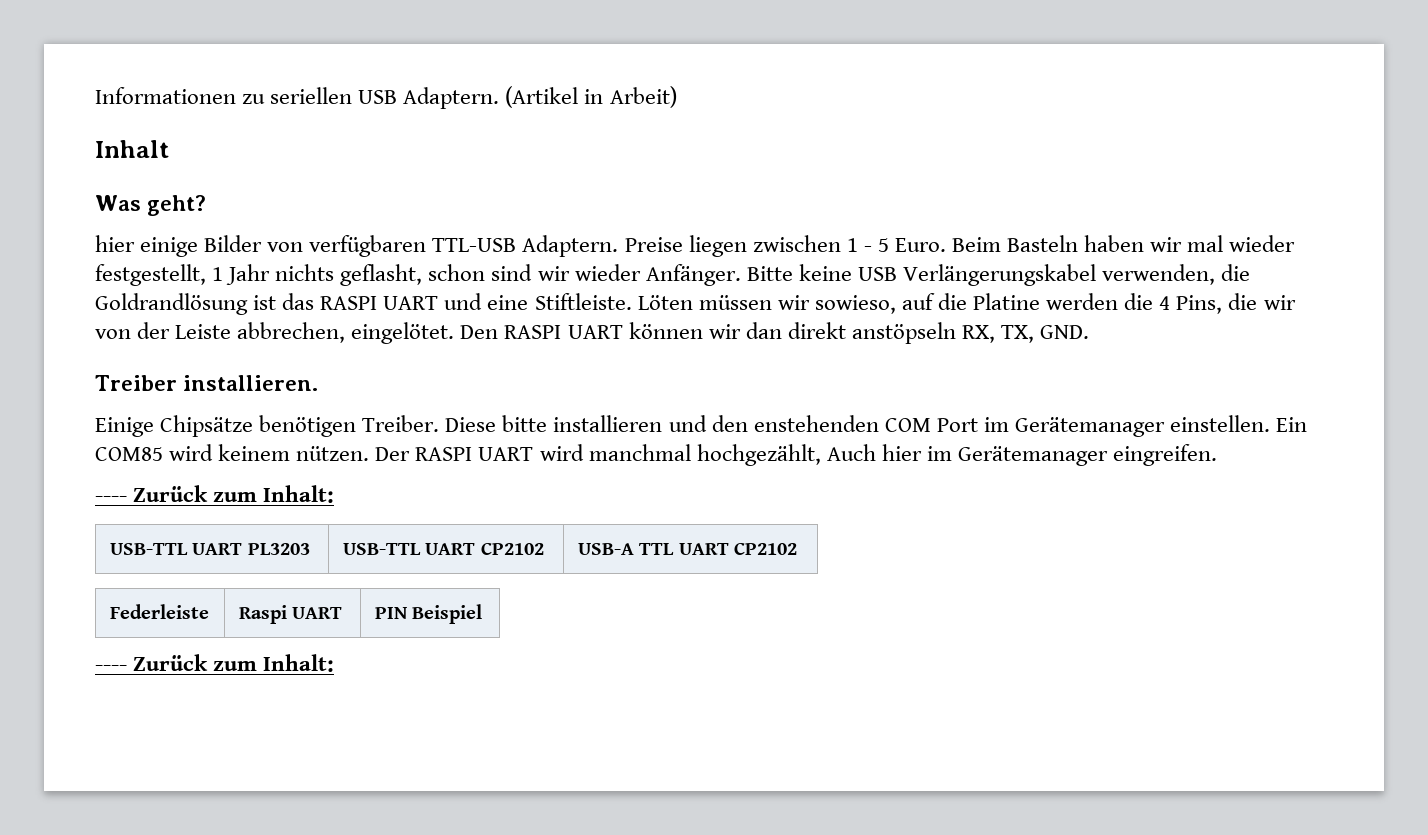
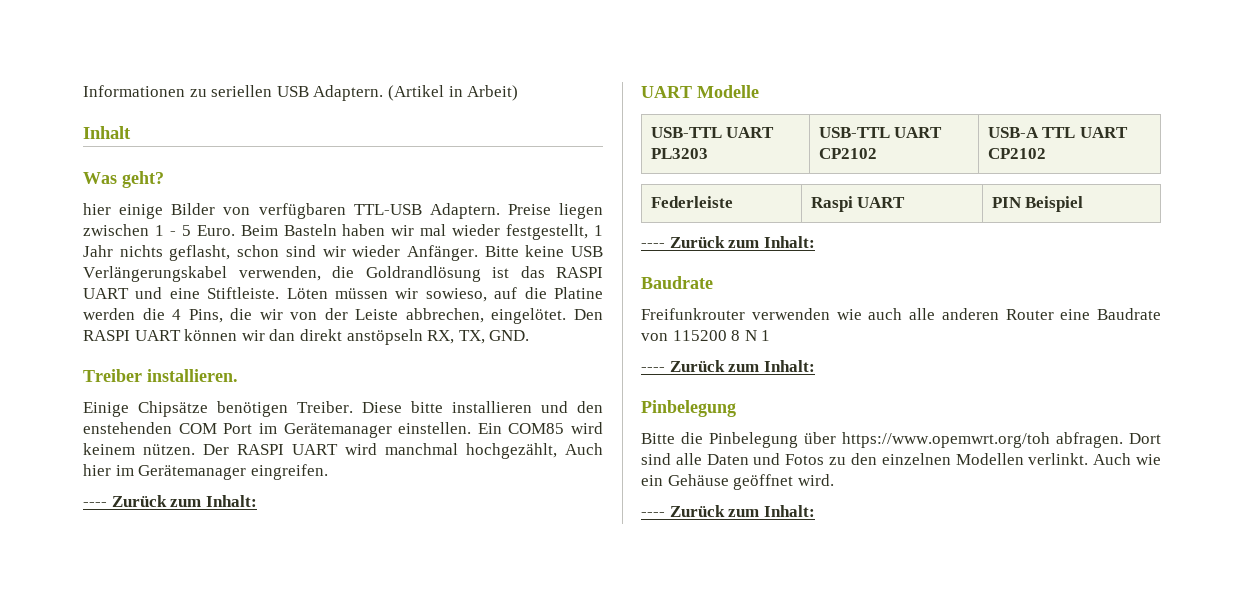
(335, 494) none -> [641,85,759,98] // UART Modelle
(335, 663) none -> [641,276,713,289] [641,308,1161,320] [641,330,771,341] [641,360,815,372] [641,400,736,417] [641,432,1161,448] [641,453,1161,465] [641,474,834,490] [641,505,815,517] // Baudrate // Freifunkrouter verwenden wie auch alle anderen Router eine Baudrate von 115200 8 N 1 // ---- Zurück zum Inhalt: // Pinbelegung // Bitte die Pinbelegung über https://www.opemwrt.org/toh abfragen. Dort sind alle Daten und Fotos zu den einzelnen Modellen verlinkt. Auch wie ein Gehäuse geöffnet wird. // ---- Zurück zum Inhalt:

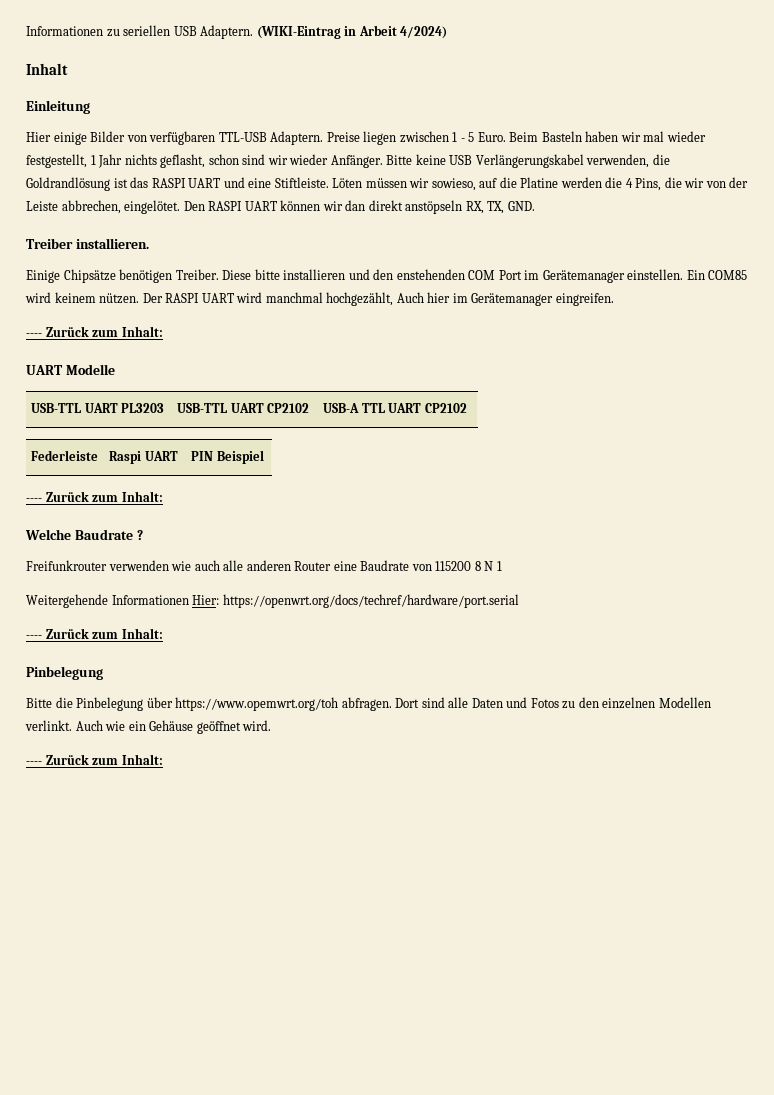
[387,85,519,101] [83,126,131,139] [83,171,164,188] [83,203,111,215] (Artikel in Arbeit) // Inhalt // Was geht? // hier -> [256,25,448,39] [26,63,68,75] [26,100,90,114] [26,132,51,142] (WIKI-Eintrag in Arbeit 4/2024) // Inhalt // Einleitung // Hier
[641,276,713,289] Baudrate -> [25,529,143,540] Welche Baudrate ?
(771, 335) none -> [26,594,519,608] // Weitergehende Informationen Hier: https://openwrt.org/docs/techref/hardware/port.serial

